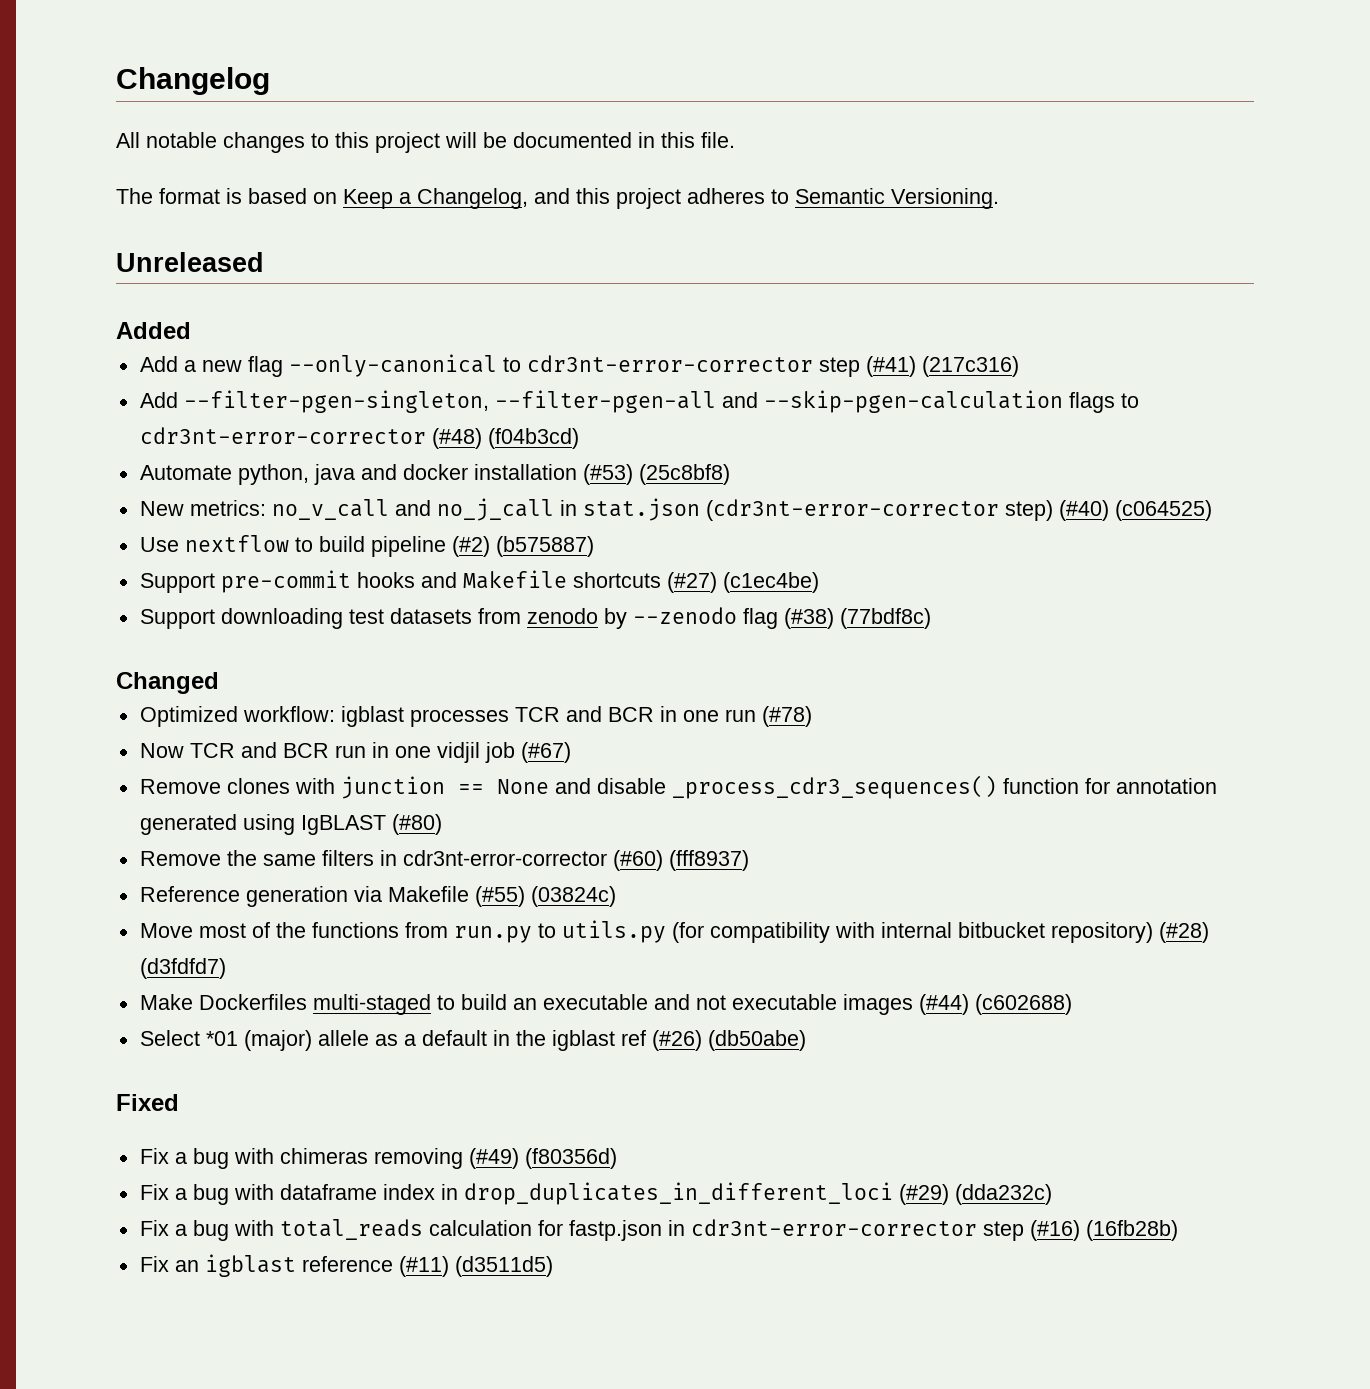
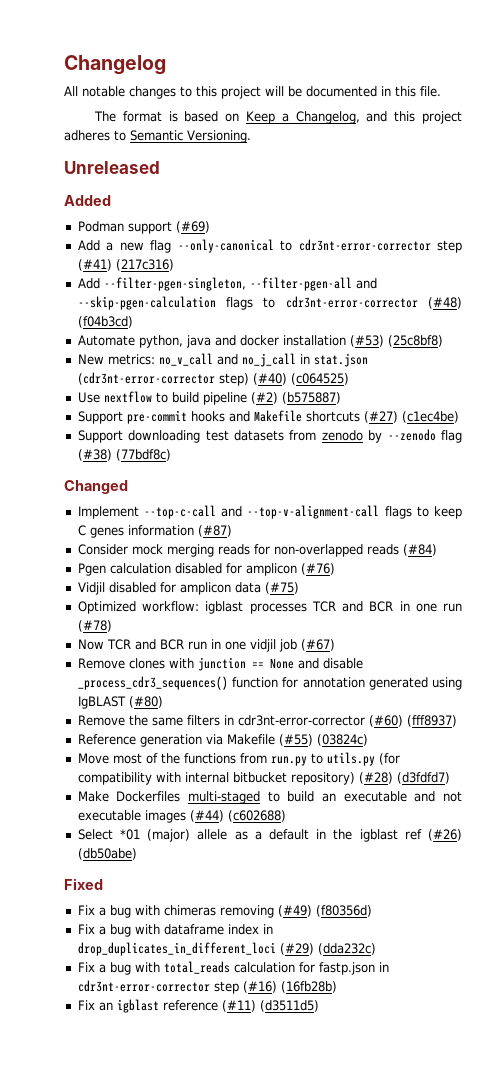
(191, 330) none -> [77,221,210,234] // Podman support (#69)
(219, 683) none -> [77,505,462,519] [77,525,232,538] [77,544,437,557] [77,563,335,576] [77,582,299,595] // Implement --top-c-call and --top-v-alignment-call flags to keep C genes information (#87) // Consider mock merging reads for non-overlapped reads (#84) // Pgen calculation disabled for amplicon (#76) // Vidjil disabled for amplicon data (#75)

